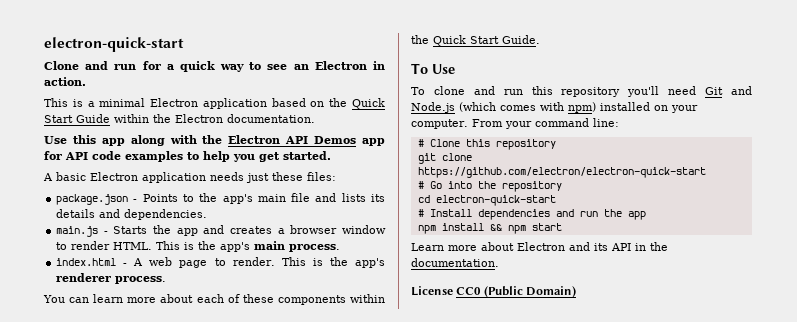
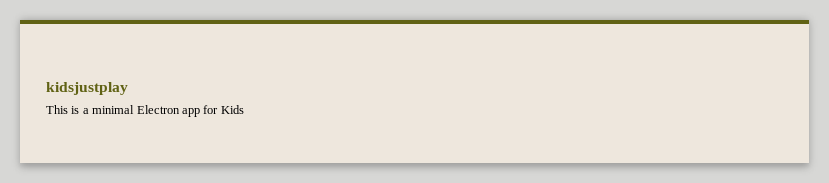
[44,37,184,52] [44,61,386,72] [44,77,86,86] electron-quick-start // Clone and run for a quick way to see an Electron in action. -> [46,82,128,95] kidsjustplay
[202,98,385,109] [44,114,315,123] [44,135,385,146] [44,151,331,162] [43,172,336,183] [56,193,385,205] [56,209,208,220] [56,225,387,237] [56,241,341,252] [56,257,386,268] [56,273,167,284] [43,294,385,305] [411,35,540,46] [411,63,455,74] [411,86,752,97] [411,102,698,113] [411,118,619,129] [417,139,556,150] [417,153,472,164] [417,167,706,178] [417,181,562,192] [417,195,556,206] [417,209,646,220] [417,223,562,234] [411,242,668,251] [411,258,499,267] [411,286,577,298] application based on the Quick Start Guide within the Electron documentation. // Use this app along with the Electron API Demos app for API code examples to help you get started. // A basic Electron application needs just these files: // package.json - Points to the app's main file and lists its details and dependencies. // main.js - Starts the app and creates a browser window to render HTML. This is the app's main process. // index.html - A web page to render. This is the app's renderer process. // You can learn more about each of these components within the Quick Start Guide. // To Use // To clone and run this repository you'll need Git and Node.js (which comes with npm) installed on your computer. From your command line: // # Clone this repository // git clone https://github.com/electron/electron-quick-start // # Go into the repository // cd electron-quick-start // # Install dependencies and run the app // npm install && npm start // Learn more about Electron and its API in the documentation. // License CC0 (Public Domain) -> [181,105,244,117] app for Kids

